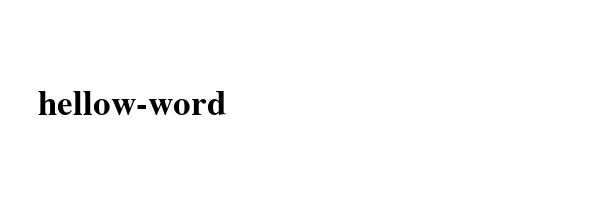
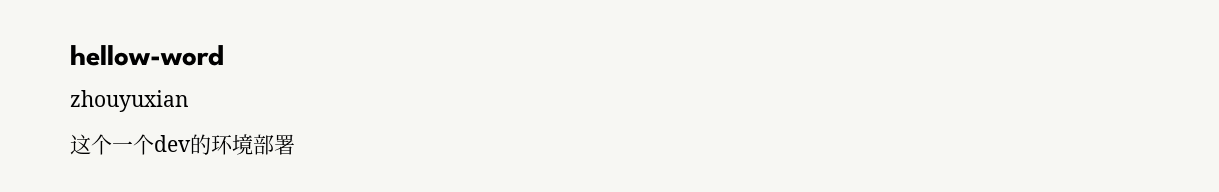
(226, 103) none -> [70,90,189,112] [70,134,295,155] // zhouyuxian // 这个一个dev的环境部署

